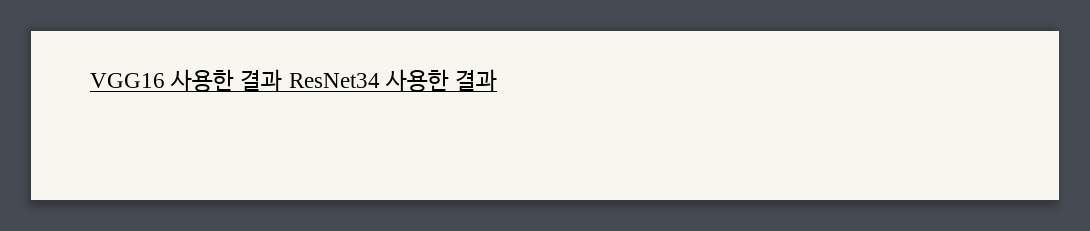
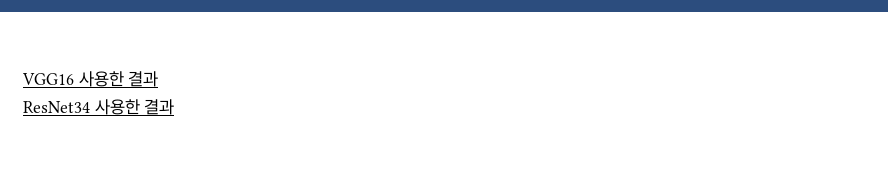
(283, 80) none -> (159, 79) //

